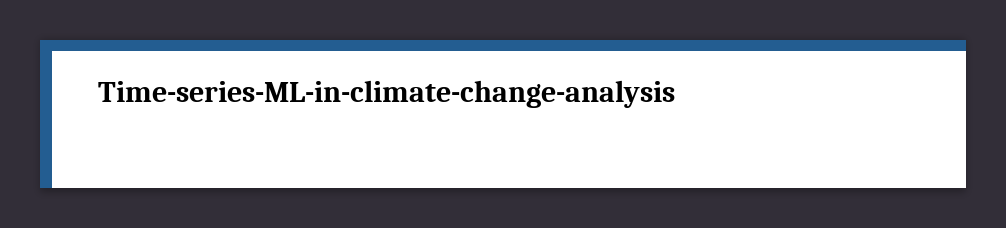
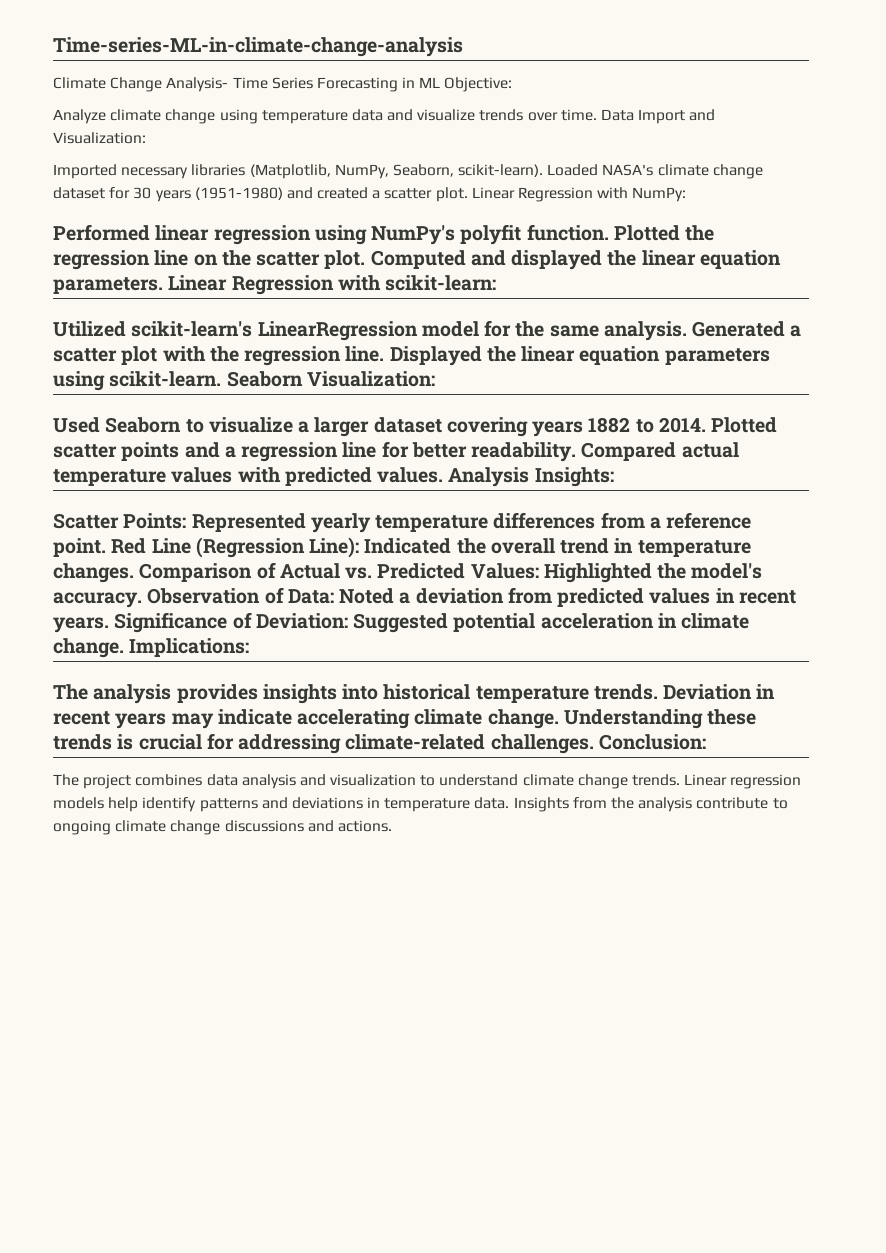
(675, 94) none -> [53,77,513,92] [53,109,716,124] [53,132,146,144] [53,164,763,179] [53,187,687,202] [53,224,715,245] [53,250,781,270] [53,275,497,295] [53,320,802,341] [53,346,770,366] [53,371,435,391] [53,417,778,437] [53,441,739,462] [53,467,614,487] [53,512,752,533] [53,537,751,558] [53,562,763,583] [53,587,796,608] [53,612,750,633] [53,638,250,658] [53,684,776,704] [53,709,757,729] [53,733,706,754] [53,774,802,789] [53,797,788,812] [53,820,392,835] // Climate Change Analysis- Time Series Forecasting in ML Objective: // Analyze climate change using temperature data and visualize trends over time. Data Import and Visualization: // Imported necessary libraries (Matplotlib, NumPy, Seaborn, scikit-learn). Loaded NASA's climate change dataset for 30 years (1951-1980) and created a scatter plot. Linear Regression with NumPy: // Performed linear regression using NumPy's polyfit function. Plotted the regression line on the scatter plot. Computed and displayed the linear equation parameters. Linear Regression with scikit-learn: // Utilized scikit-learn's LinearRegression model for the same analysis. Generated a scatter plot with the regression line. Displayed the linear equation parameters using scikit-learn. Seaborn Visualization: // Used Seaborn to visualize a larger dataset covering years 1882 to 2014. Plotted scatter points and a regression line for better readability. Compared actual temperature values with predicted values. Analysis Insights: // Scatter Points: Represented yearly temperature differences from a reference point. Red Line (Regression Line): Indicated the overall trend in temperature changes. Comparison of Actual vs. Predicted Values: Highlighted the model's accuracy. Observation of Data: Noted a deviation from predicted values in recent years. Significance of Deviation: Suggested potential acceleration in climate change. Implications: // The analysis provides insights into historical temperature trends. Deviation in recent years may indicate accelerating climate change. Understanding these trends is crucial for addressing climate-related challenges. Conclusion: // The project combines data analysis and visualization to understand climate change trends. Linear regression models help identify patterns and deviations in temperature data. Insights from the analysis contribute to ongoing climate change discussions and actions.

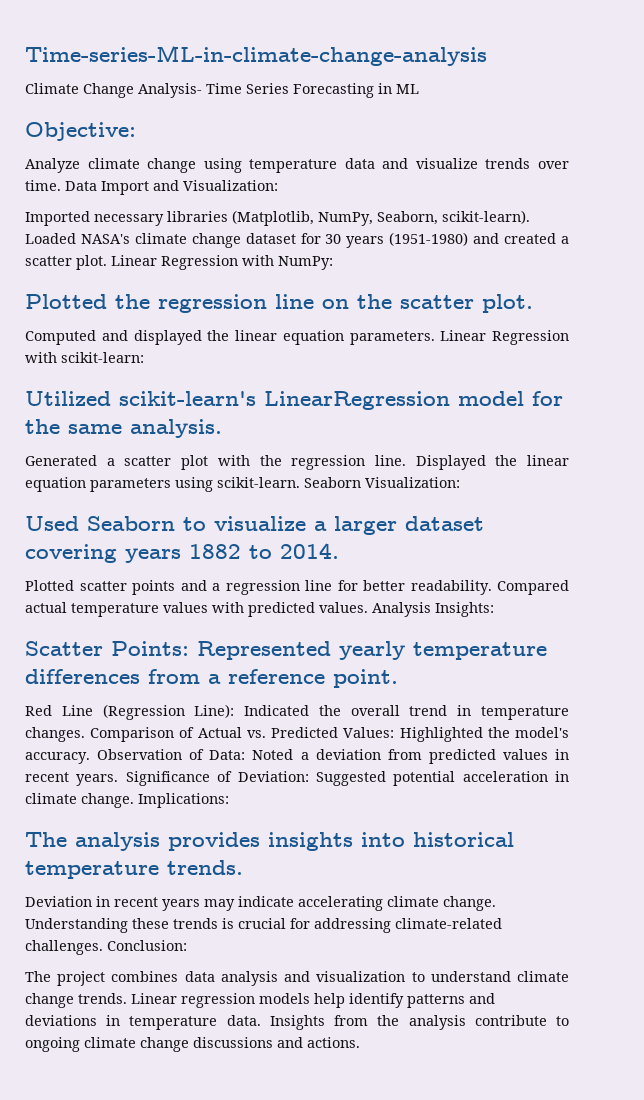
(441, 82) none -> (419, 89) //
[53,224,609,245] Performed linear regression using NumPy's polyfit function. -> (333, 263) none
(366, 259) none -> (533, 303) //
(687, 331) none -> (222, 428) //
(706, 425) none -> (339, 551) //
(106, 547) none -> (398, 678) //
(658, 692) none -> (243, 867) //

